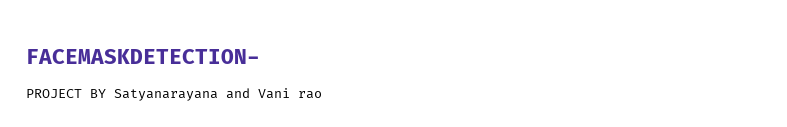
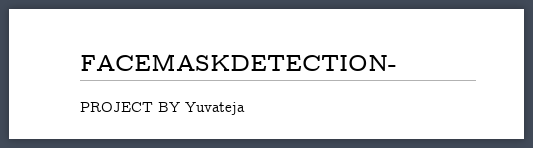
[114,88,322,101] Satyanarayana and Vani rao -> [185,102,245,115] Yuvateja

